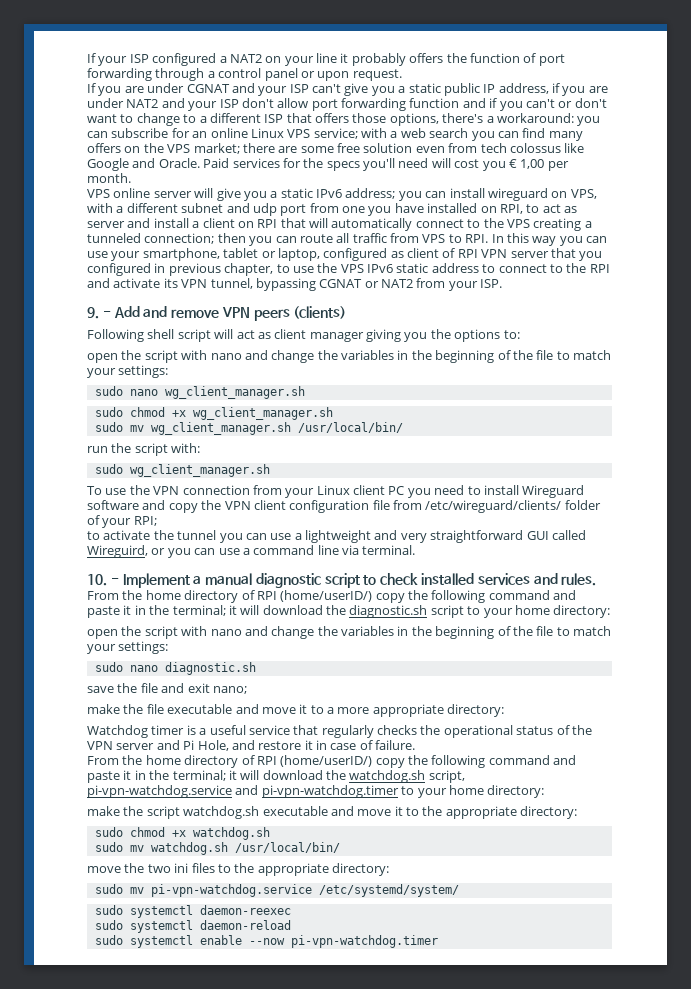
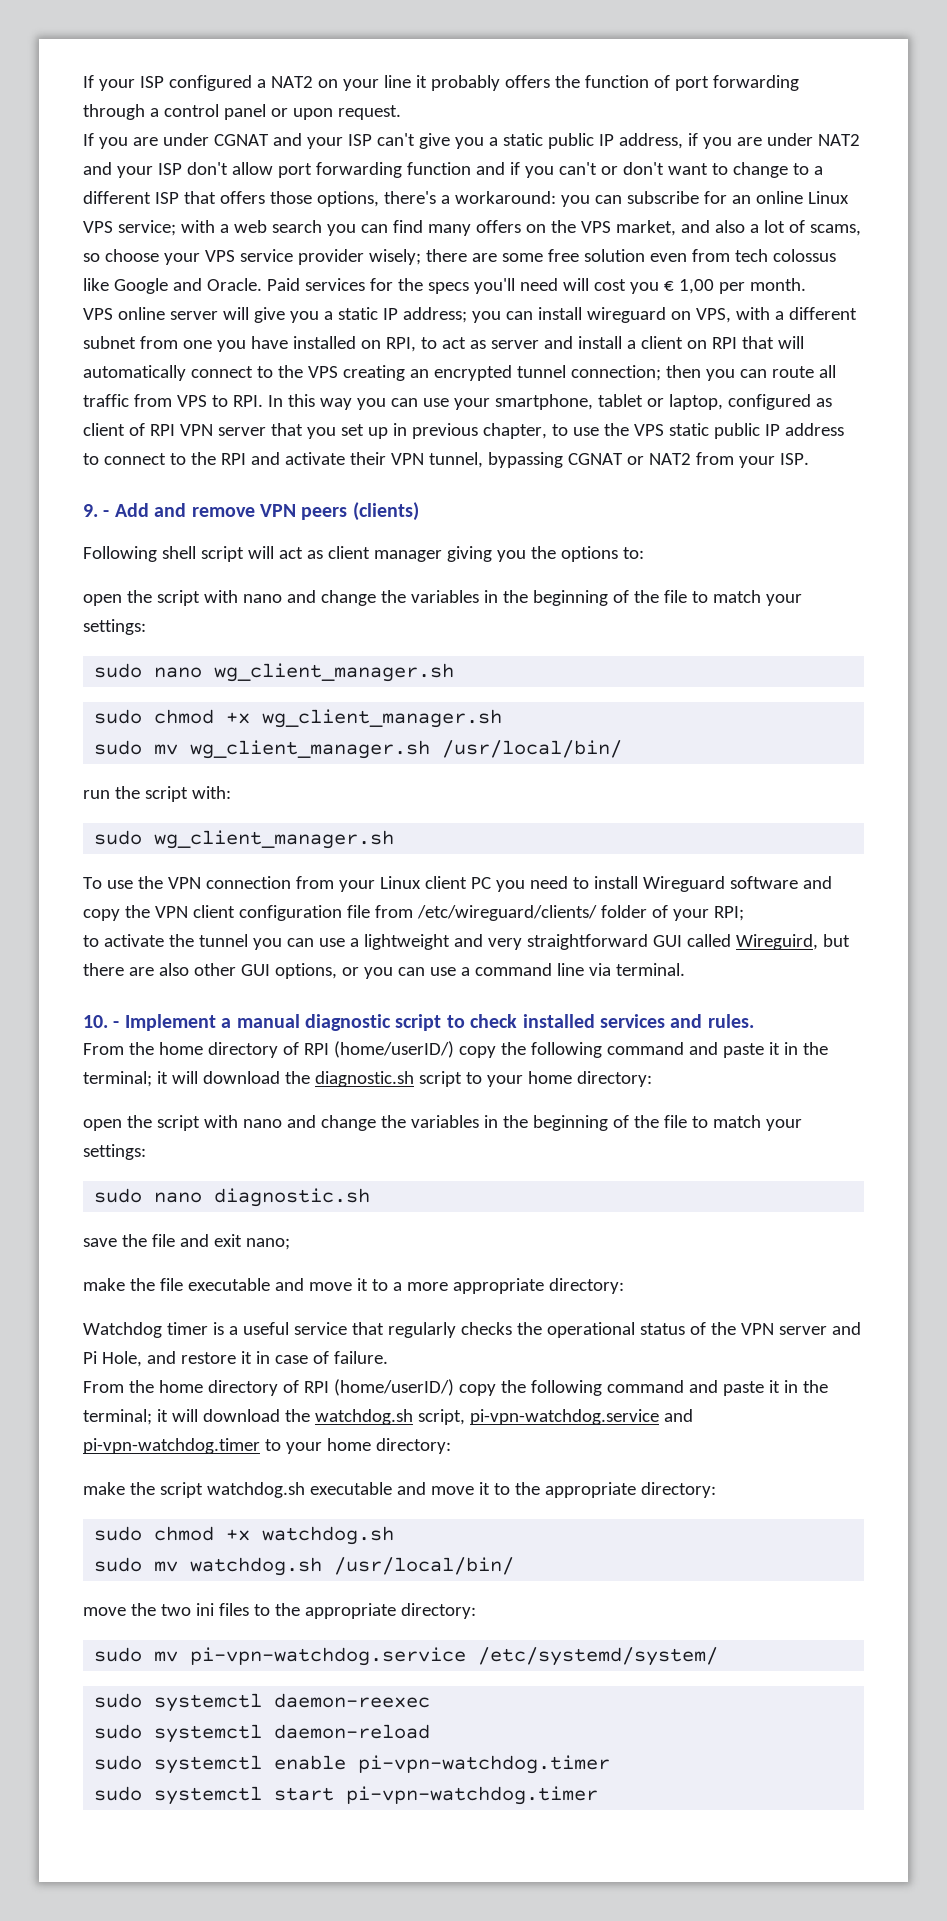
[193,143,240,154] market; -> [615,220,861,236] [83,249,421,265] market, and also a lot of scams, so choose your VPS service provider wisely;
[316,189,342,198] IPv6 -> [382,308,398,320] IP
[226,203,307,216] and udp port -> (136, 342) none
[584,221,592,228] [87,233,141,243] a tunneled -> [409,365,566,381] an encrypted tunnel
[87,263,151,276] configured -> [340,424,388,439] set up
[367,263,429,273] IPv6 static -> [668,423,780,439] static public IP
[163,278,178,288] its -> [349,452,386,465] their
(148, 551) none -> [822,934,850,947] [83,963,337,979] but there are also other GUI options,
[248,935,438,948] --now pi-vpn-watchdog.timer -> [358,1755,611,1774] [94,1786,599,1805] pi-vpn-watchdog.timer // sudo systemctl start pi-vpn-watchdog.timer

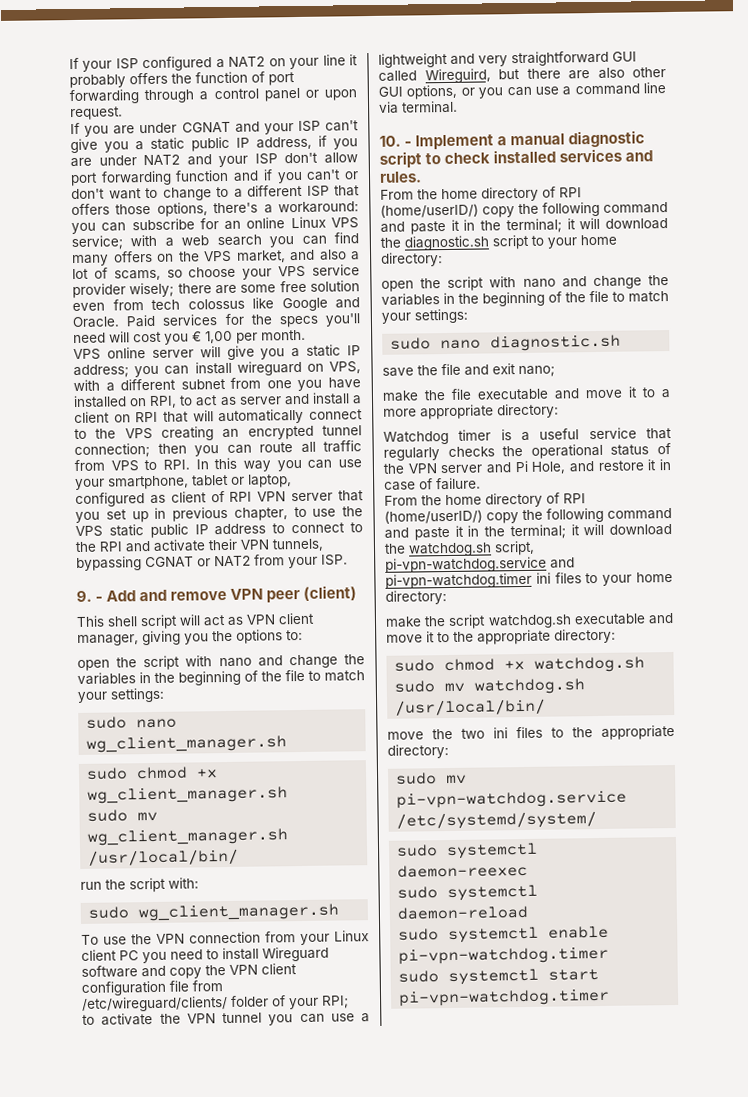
[428,452,483,468] tunnel, -> [272,538,324,552] tunnels,
[301,502,419,521] [83,546,157,562] peers (clients) // Following -> [266,585,358,603] [76,615,105,627] peer (client) // This
[327,546,442,562] client manager -> [246,612,315,625] [77,634,139,646] VPN client manager,
(194, 940) none -> [186,1013,216,1024] VPN
(260, 1446) none -> [535,572,582,584] ini files

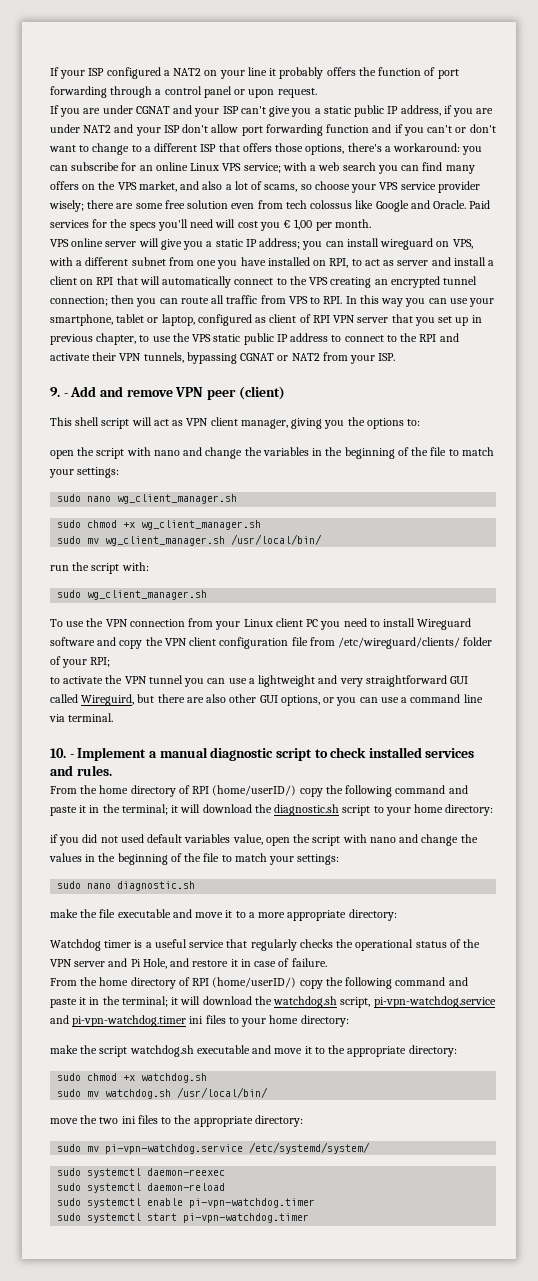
[381,275,669,292] [381,293,440,306] open the script with nano and change the variables -> [50,834,478,846] [49,853,82,862] if you did not used default variables value, open the script with nano and change the values
[382,363,555,378] // save the file and exit nano; -> (196, 886) none

